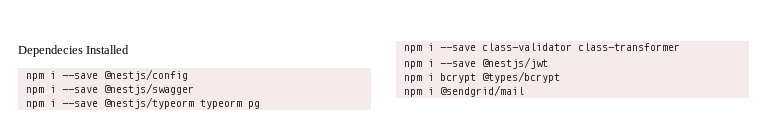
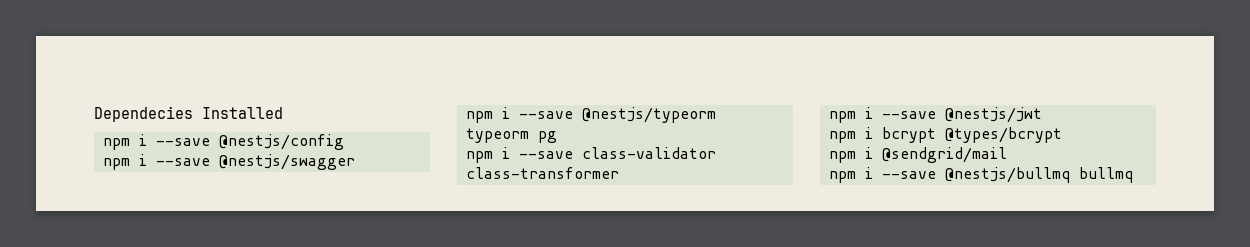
(524, 91) none -> [828,167,1133,183] // npm i --save @nestjs/bullmq bullmq

